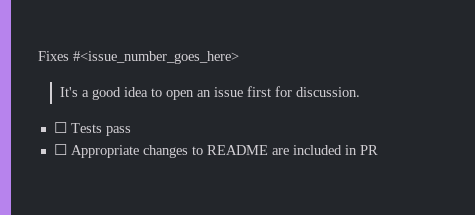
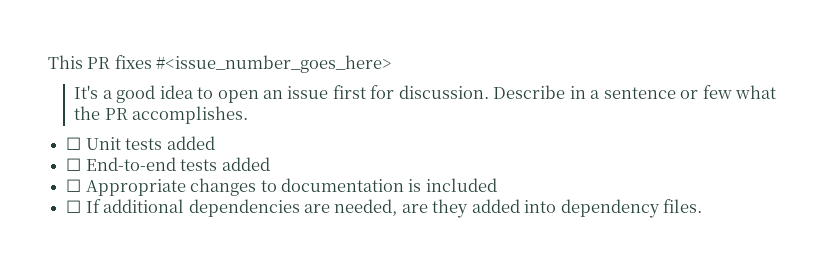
[38,51,69,61] Fixes -> [48,55,152,69] This PR fixes
[53,122,131,136] [53,144,378,158] // ☐ Tests pass // ☐ Appropriate changes to README are included in PR -> [493,85,776,99] [74,106,249,124] [66,136,215,150] [66,157,270,171] [66,178,497,196] [66,199,703,218] Describe in a sentence or few what the PR accomplishes. // ☐ Unit tests added // ☐ End-to-end tests added // ☐ Appropriate changes to documentation is included // ☐ If additional dependencies are needed, are they added into dependency files.

